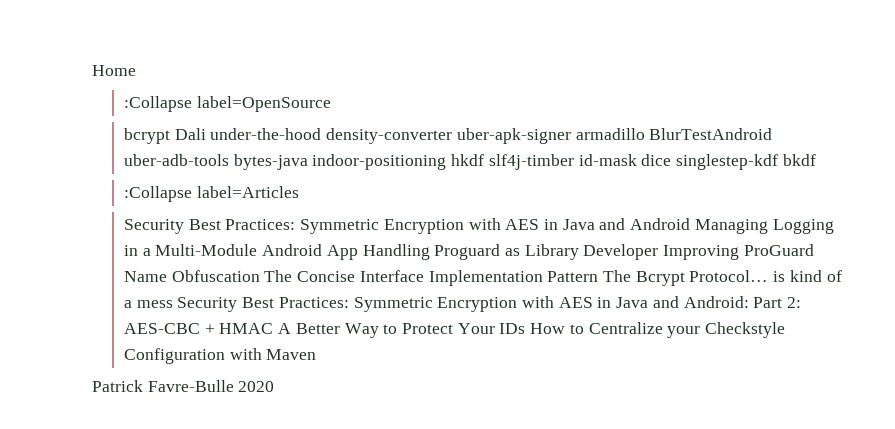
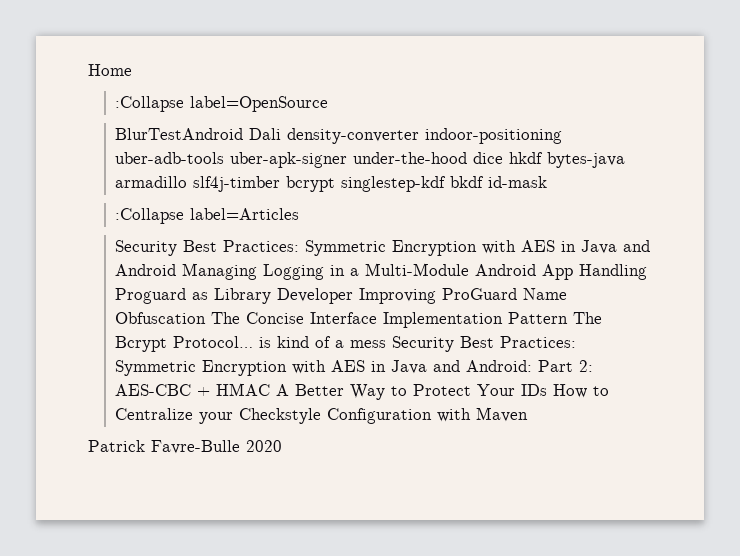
[123,128,773,144] [123,154,672,170] bcrypt Dali under-the-hood density-converter uber-apk-signer armadillo BlurTestAndroid uber-adb-tools bytes-java indoor-positioning hkdf slf4j-timber id-mask dice -> [115,128,563,144] [115,152,626,168] [115,176,336,192] BlurTestAndroid Dali density-converter indoor-positioning uber-adb-tools uber-apk-signer under-the-hood dice hkdf bytes-java armadillo slf4j-timber bcrypt
(816, 160) none -> [488,176,548,188] id-mask

